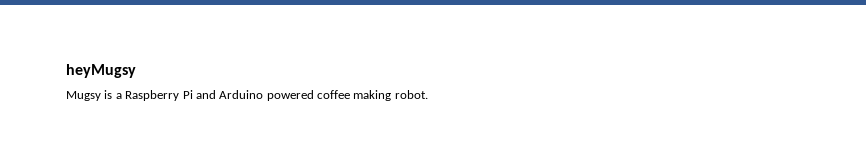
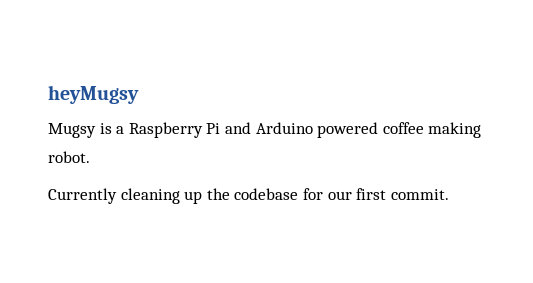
(428, 94) none -> [48,188,449,204] // Currently cleaning up the codebase for our first commit.

